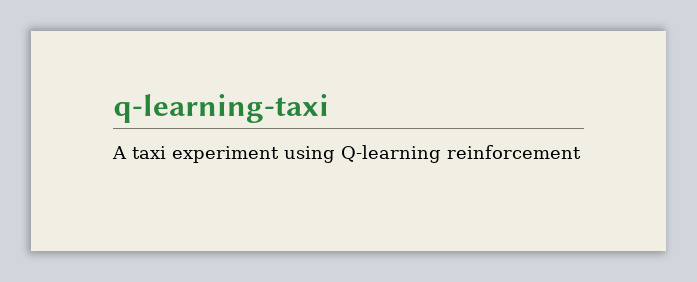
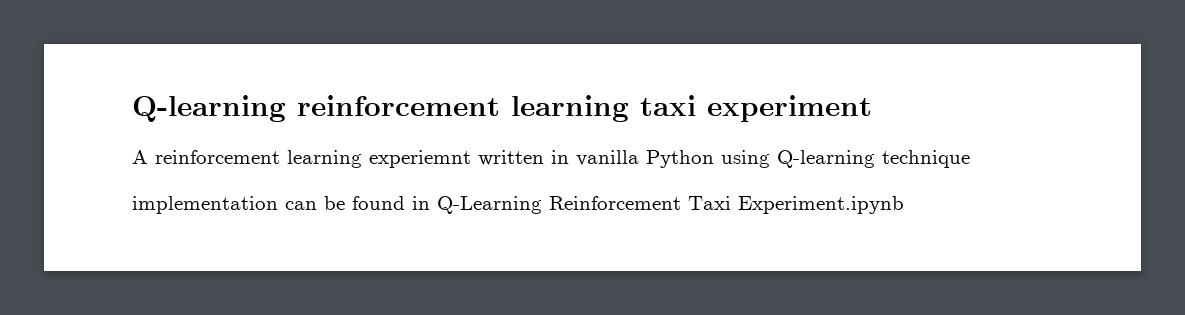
[113,94,329,123] [112,145,581,163] q-learning-taxi // A taxi experiment using Q-learning reinforcement -> [132,95,872,122] [132,150,970,168] [132,196,904,214] Q-learning reinforcement learning taxi experiment // A reinforcement learning experiemnt written in vanilla Python using Q-learning technique // implementation can be found in Q-Learning Reinforcement Taxi Experiment.ipynb

